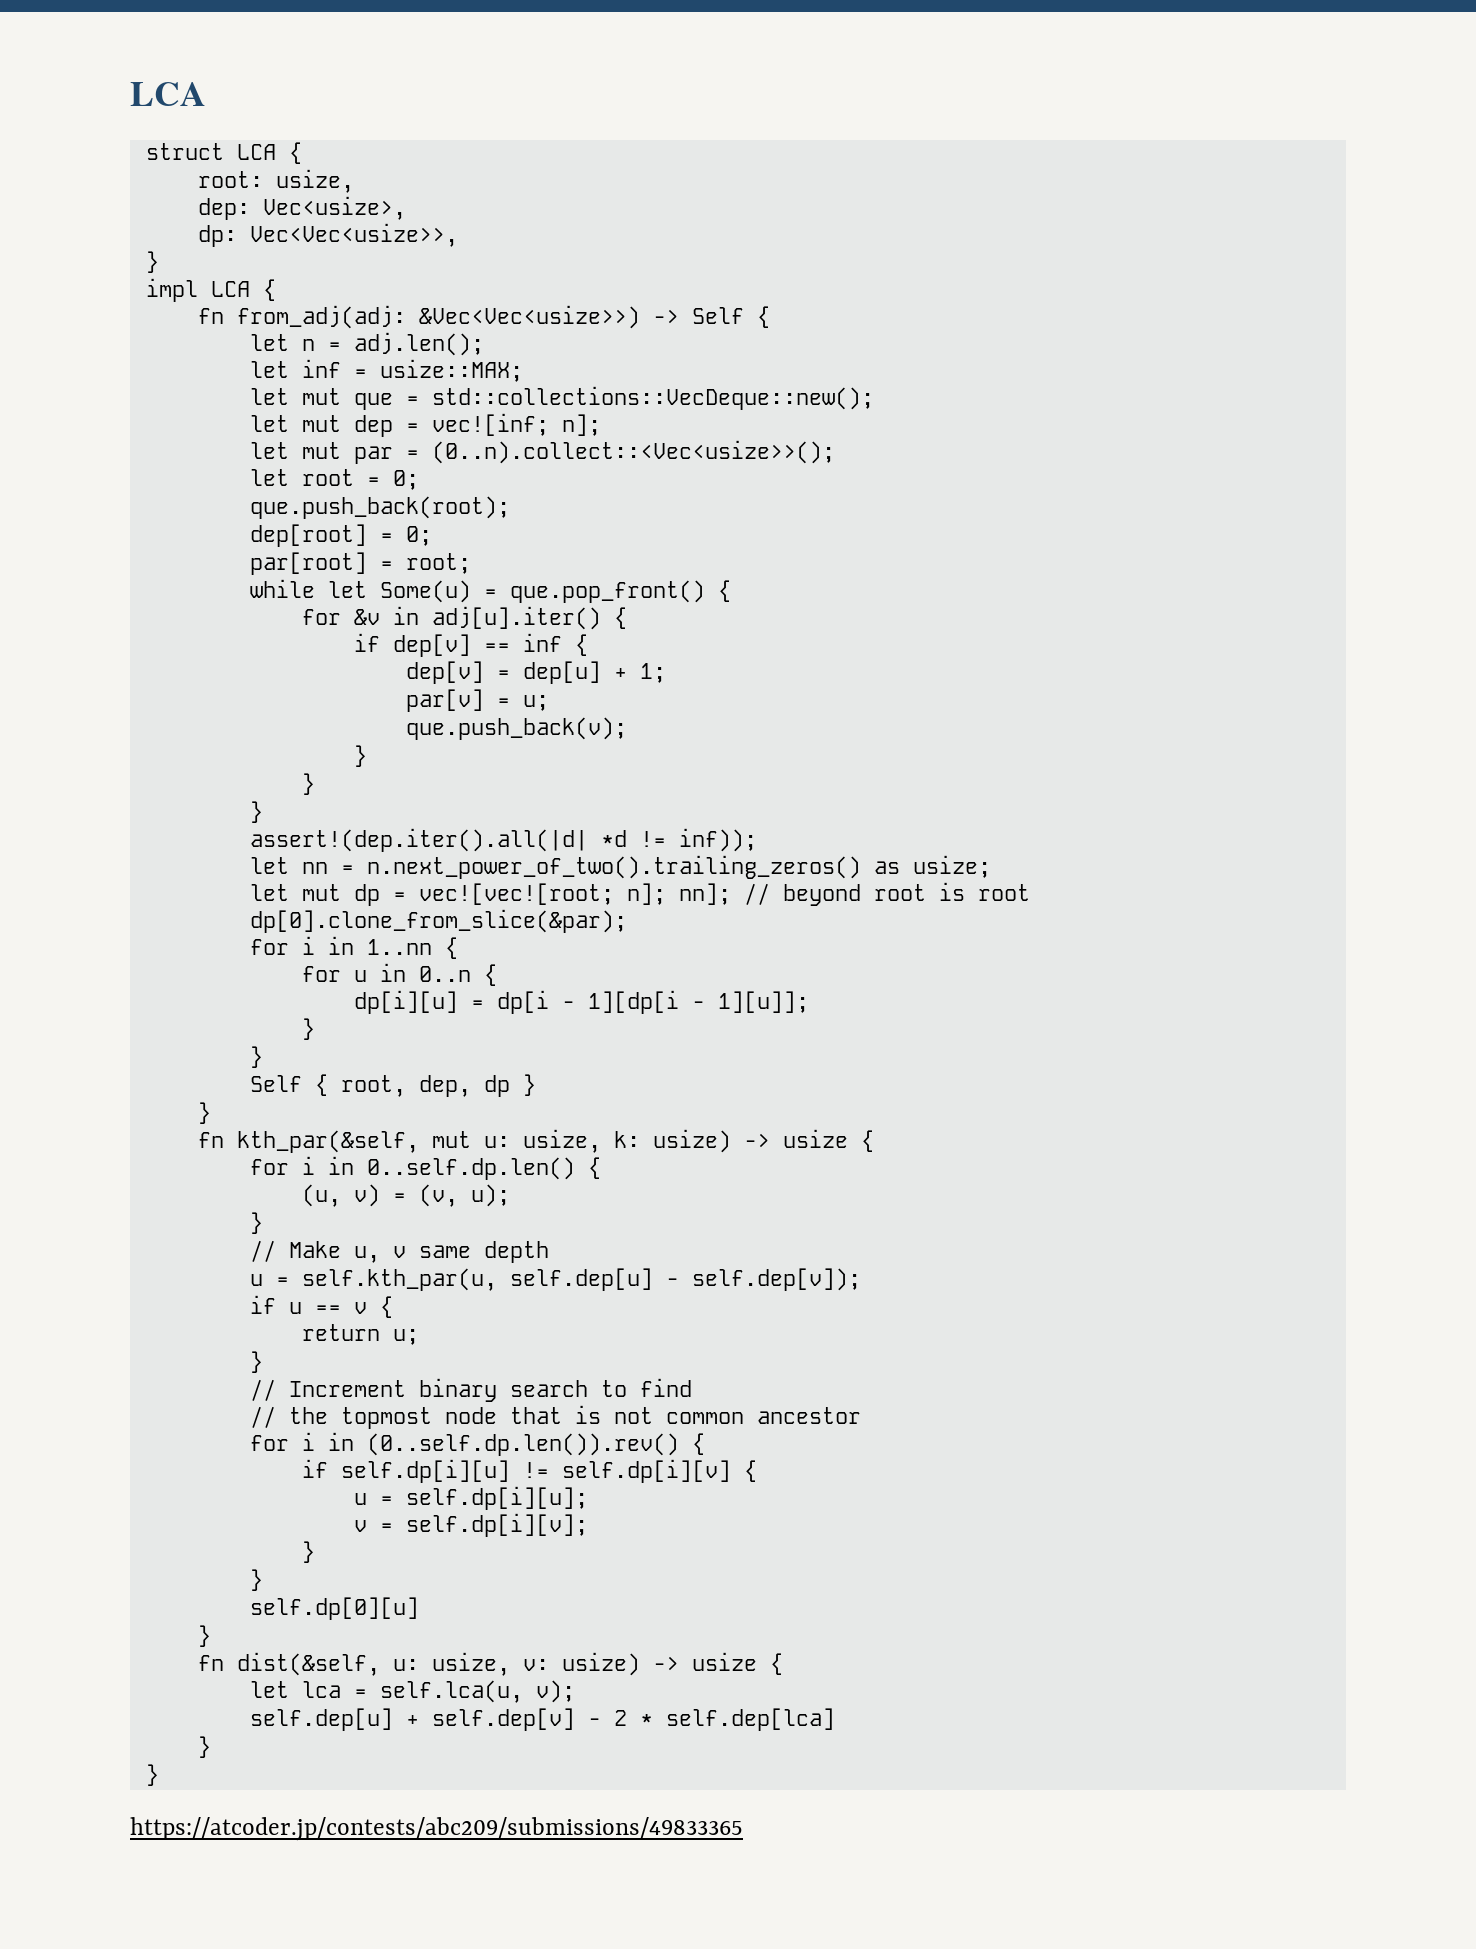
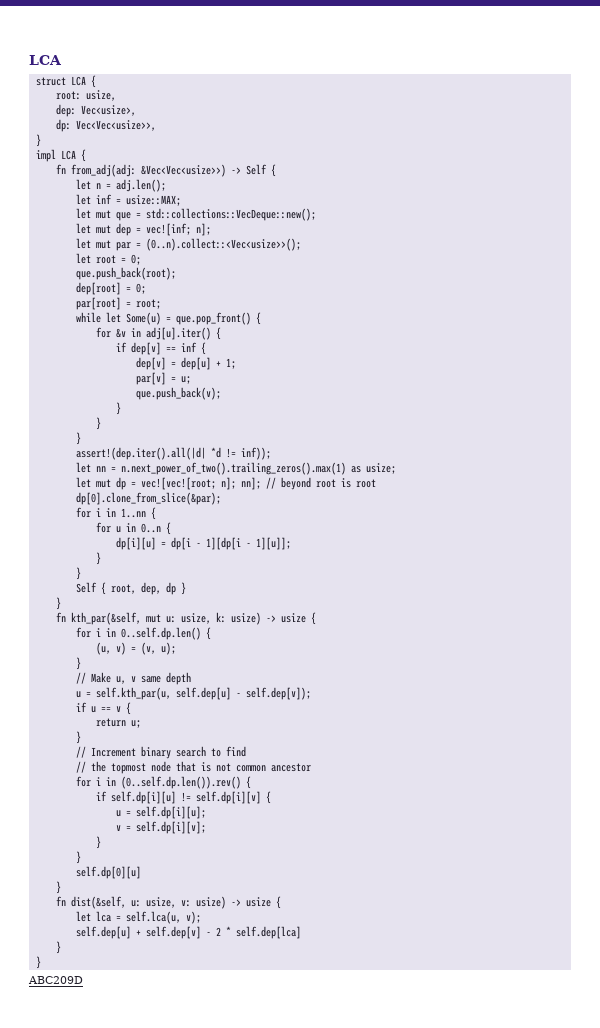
[366,855,861,879] n.next_power_of_two().trailing_zeros() -> [120,462,346,475] n.next_power_of_two().trailing_zeros().max(1)
[130,1817,743,1841] https://atcoder.jp/contests/abc209/submissions/49833365 -> [28,976,83,984] ABC209D

